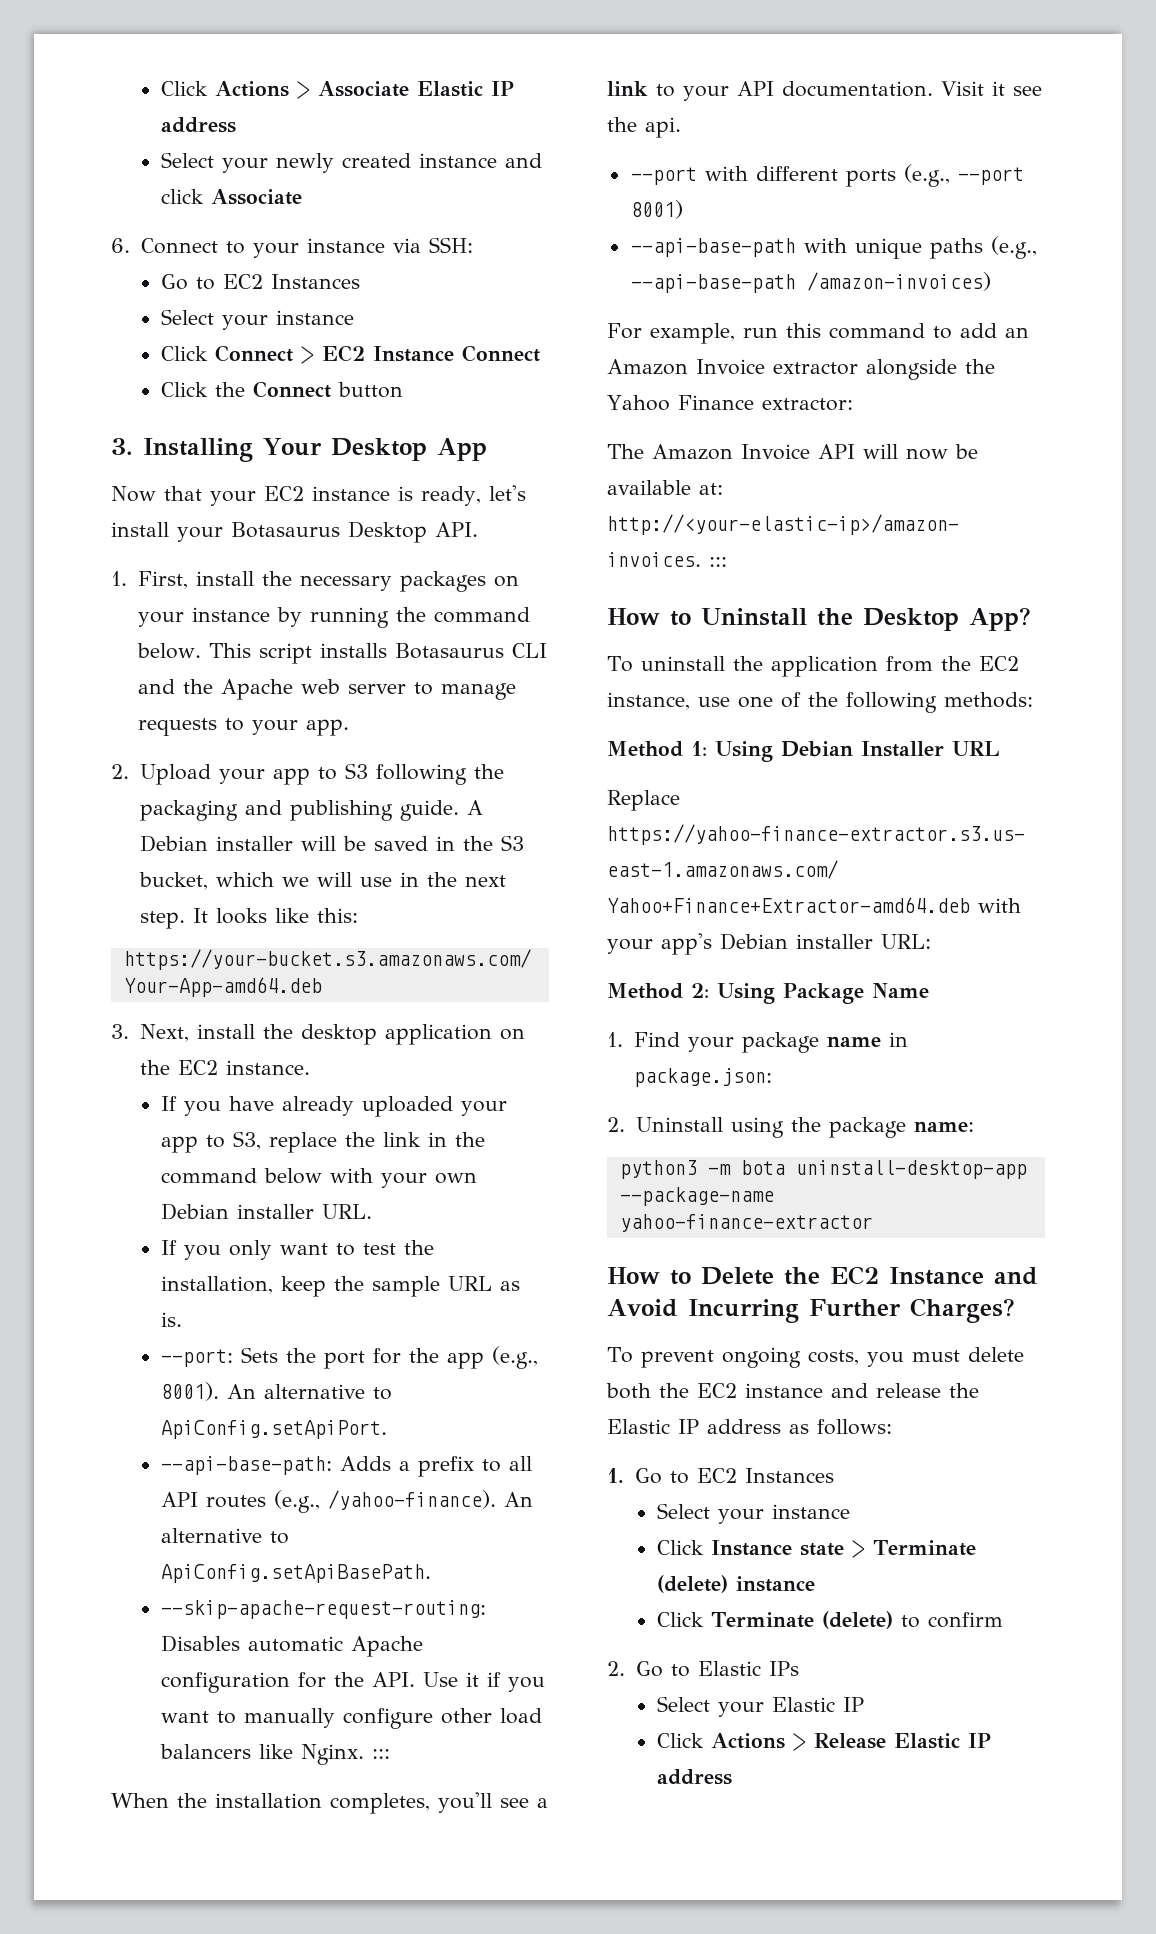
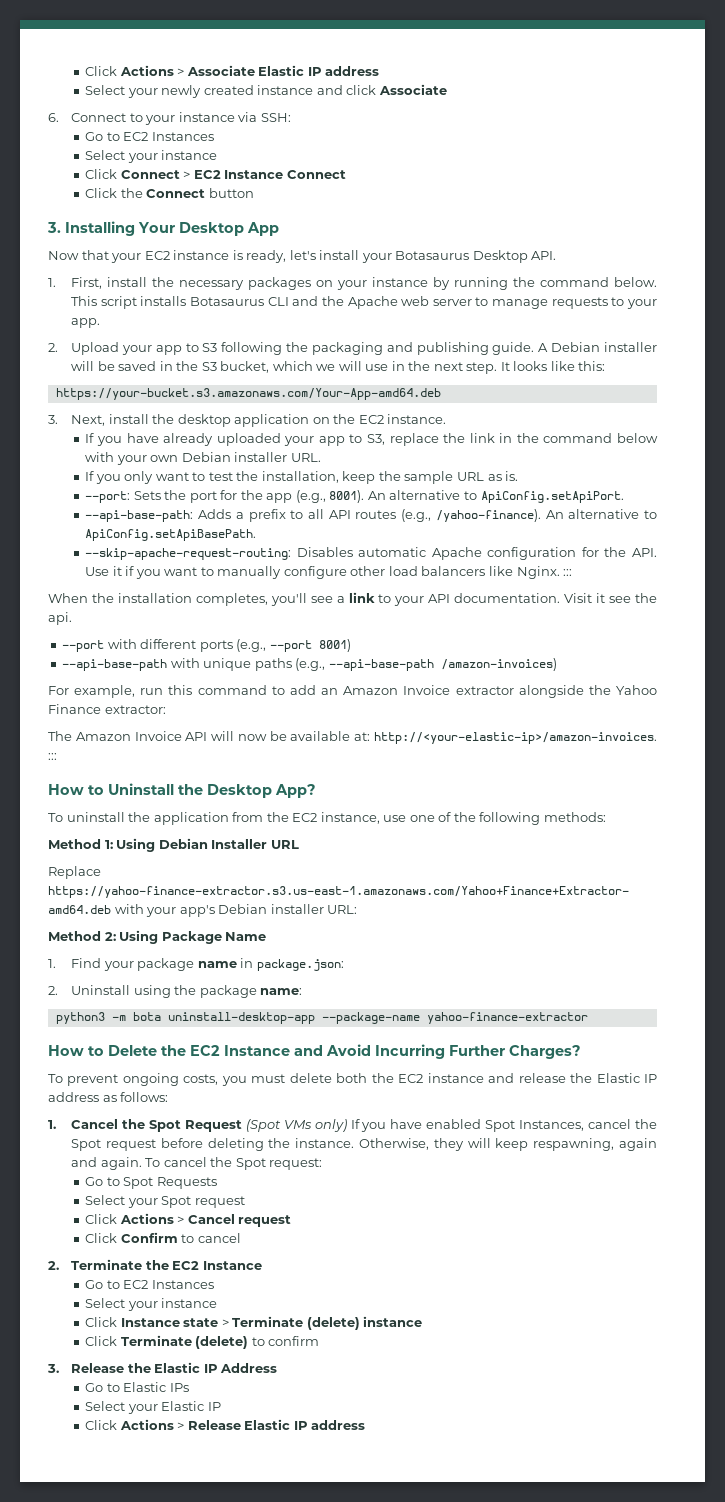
(624, 1475) none -> [71,1119,657,1132] [71,1138,657,1151] [71,1157,323,1170] [85,1177,217,1189] [85,1195,245,1208] [85,1213,292,1227] [85,1232,241,1243] [48,1259,262,1270] Cancel the Spot Request (Spot VMs only) If you have enabled Spot Instances, cancel the Spot request before deleting the instance. Otherwise, they will keep respawning, again and again. To cancel the Spot request: // Go to Spot Requests // Select your Spot request // Click Actions > Cancel request // Click Confirm to cancel // 2. Terminate the EC2 Instance //
[607,1661,625,1676] 2. -> [47,1362,278,1373] 3. Release the Elastic IP Address //

